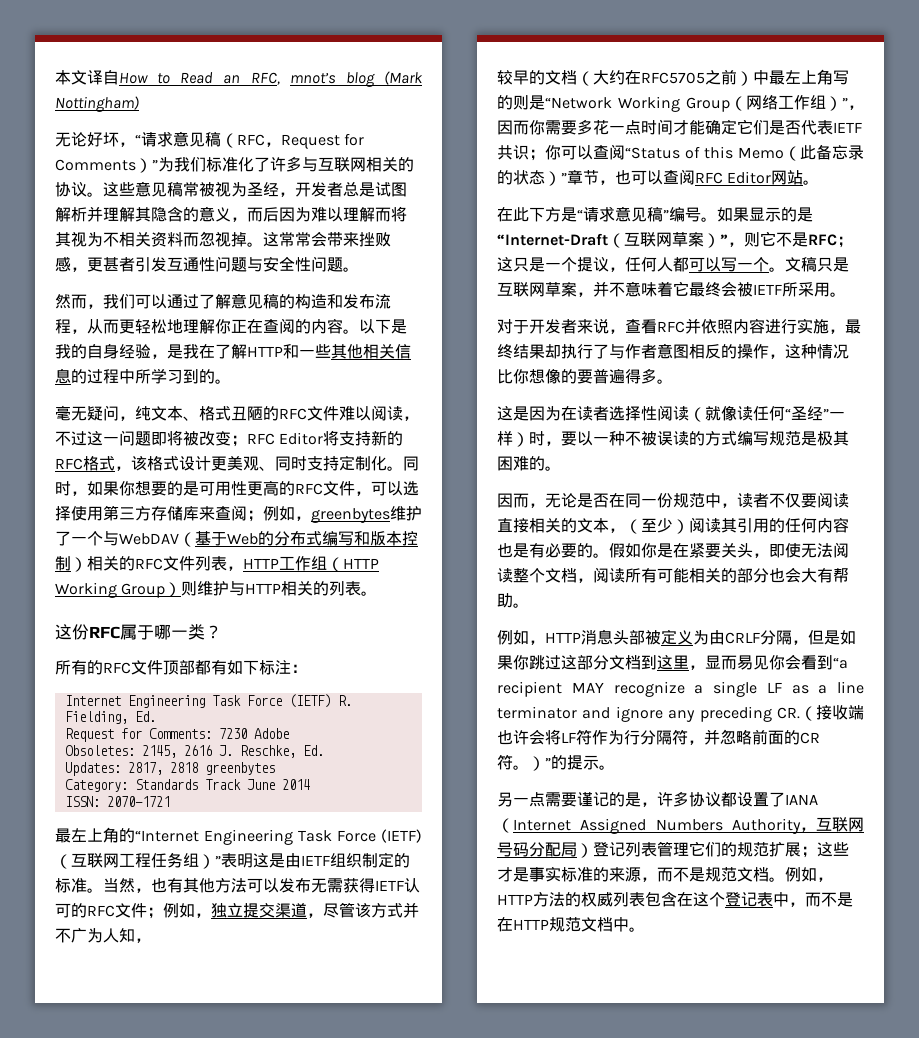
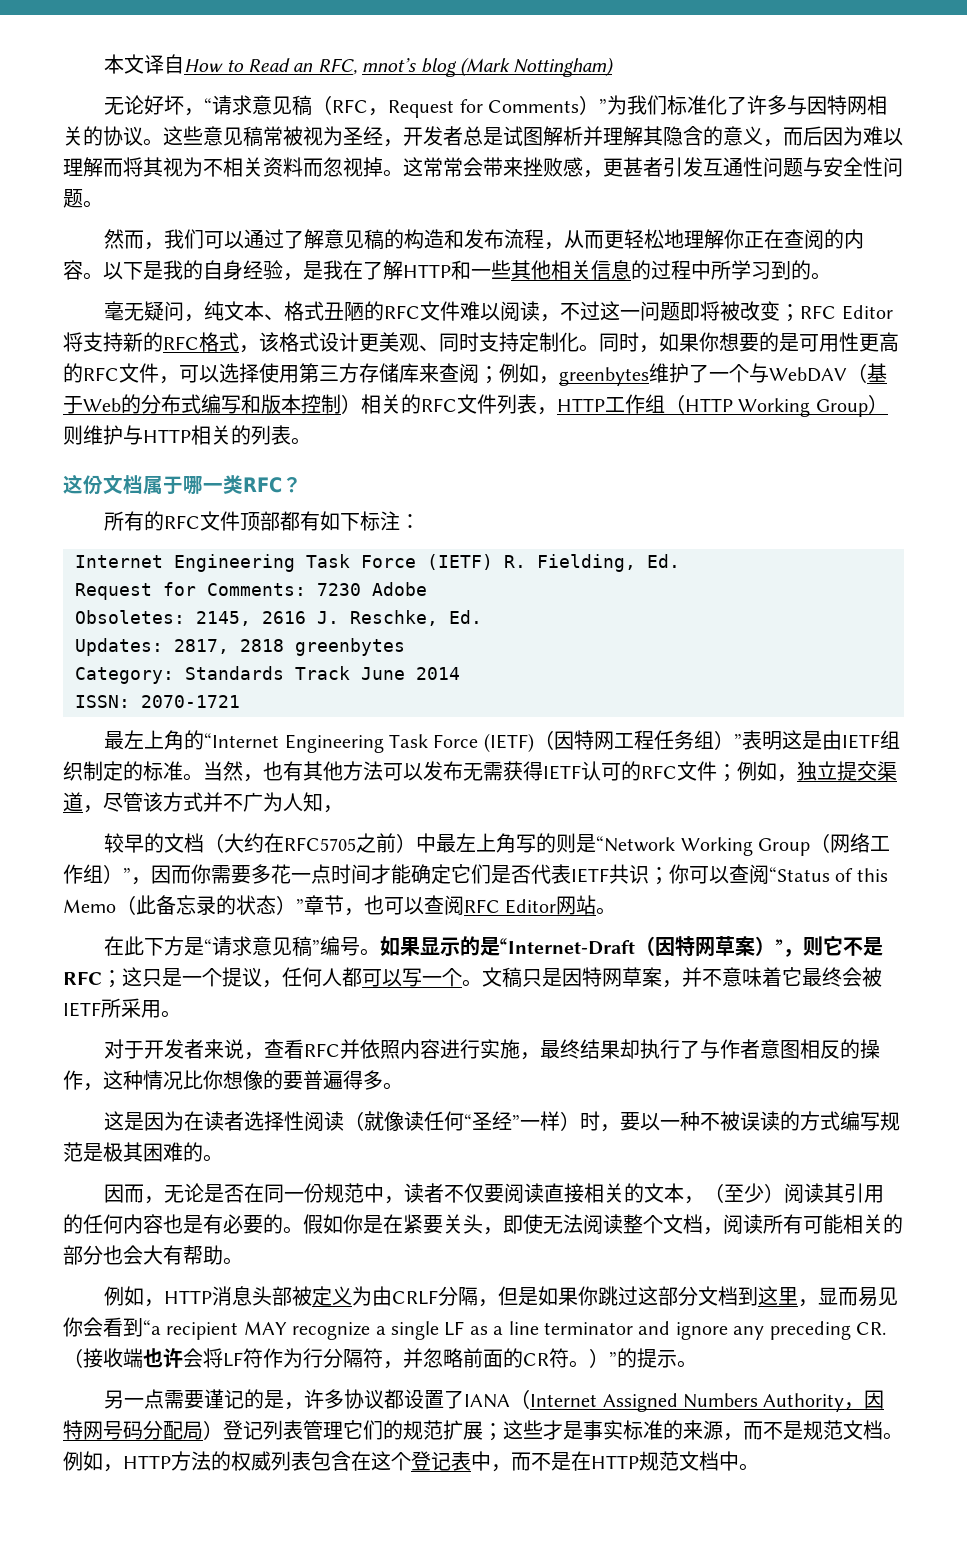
[318,157,350,172] 互联 -> [806,95,847,115] 因特
[89,626,120,639] RFC -> [103,475,143,494] 文档
(205, 632) none -> [243,477,282,493] RFC
[71,853,103,868] 互联 -> [553,730,594,750] 因特
[624,232,656,247] 互联 -> [655,936,696,957] 因特
[497,282,529,297] 互联 -> [562,967,602,987] 因特
[816,817,848,832] 互联 -> [864,1390,885,1409] [63,1420,83,1440] 因特

